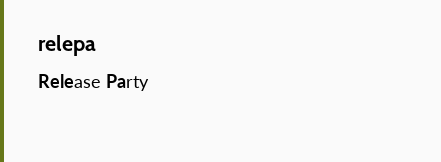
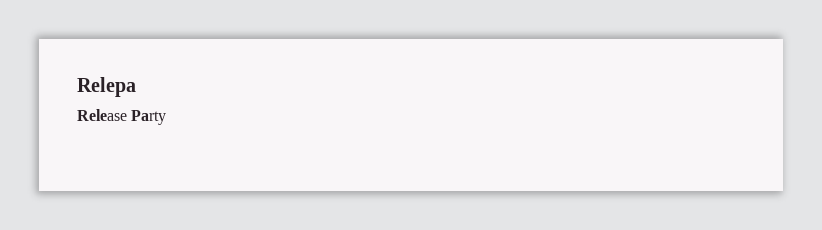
[38,35,96,56] relepa -> [77,77,136,97] Relepa

